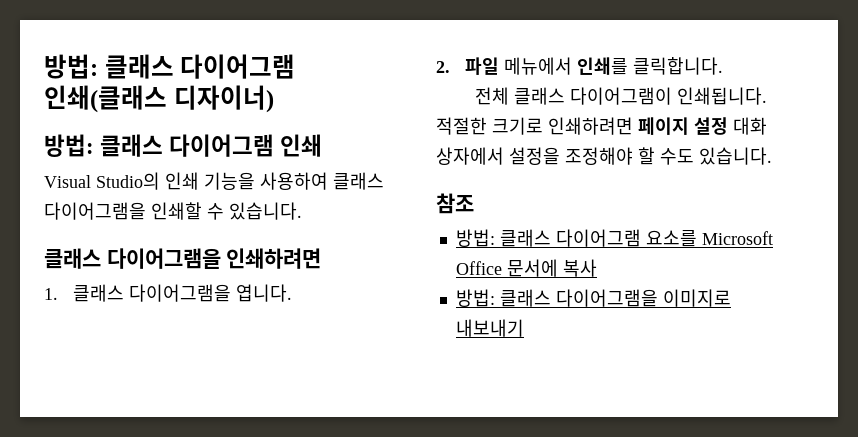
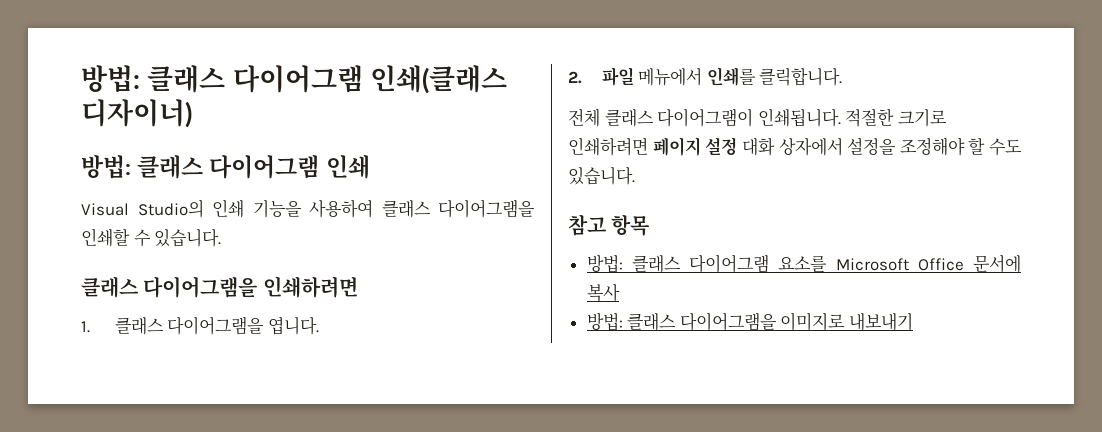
[436,193,474,214] 참조 -> [568,214,650,236] 참고 항목

